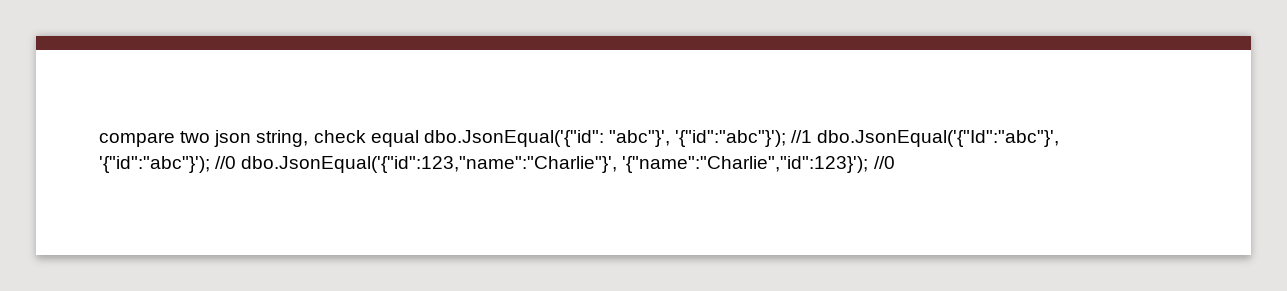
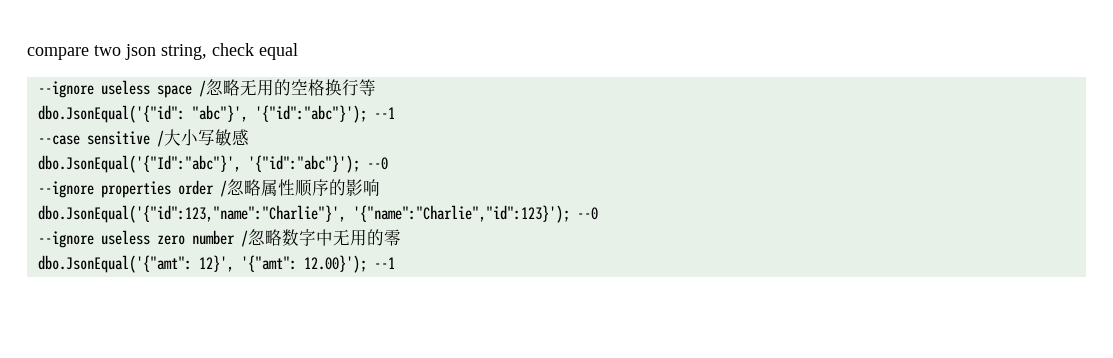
[423,130,1060,147] [99,156,895,173] dbo.JsonEqual('{"id": "abc"}', '{"id":"abc"}'); //1 dbo.JsonEqual('{"Id":"abc"}', '{"id":"abc"}'); //0 dbo.JsonEqual('{"id":123,"name":"Charlie"}', '{"name":"Charlie","id":123}'); //0 -> [37,79,376,98] [37,105,395,123] [37,129,249,147] [37,155,388,173] [37,179,380,198] [37,205,598,223] [37,229,401,248] [37,255,395,273] // --ignore useless space /忽略无用的空格换行等 // dbo.JsonEqual('{"id": "abc"}', '{"id":"abc"}'); --1 // --case sensitive /大小写敏感 // dbo.JsonEqual('{"Id":"abc"}', '{"id":"abc"}'); --0 // --ignore properties order /忽略属性顺序的影响 // dbo.JsonEqual('{"id":123,"name":"Charlie"}', '{"name":"Charlie","id":123}'); --0 // --ignore useless zero number /忽略数字中无用的零 // dbo.JsonEqual('{"amt": 12}', '{"amt": 12.00}'); --1

